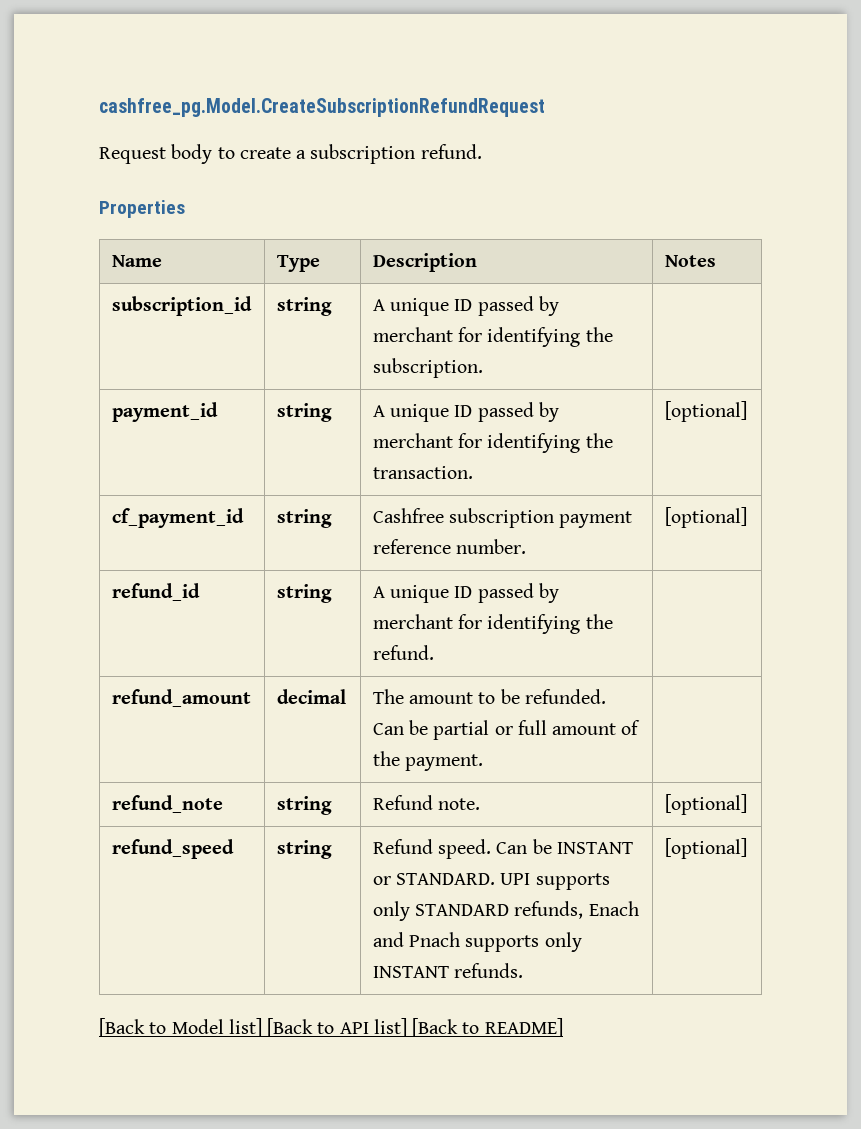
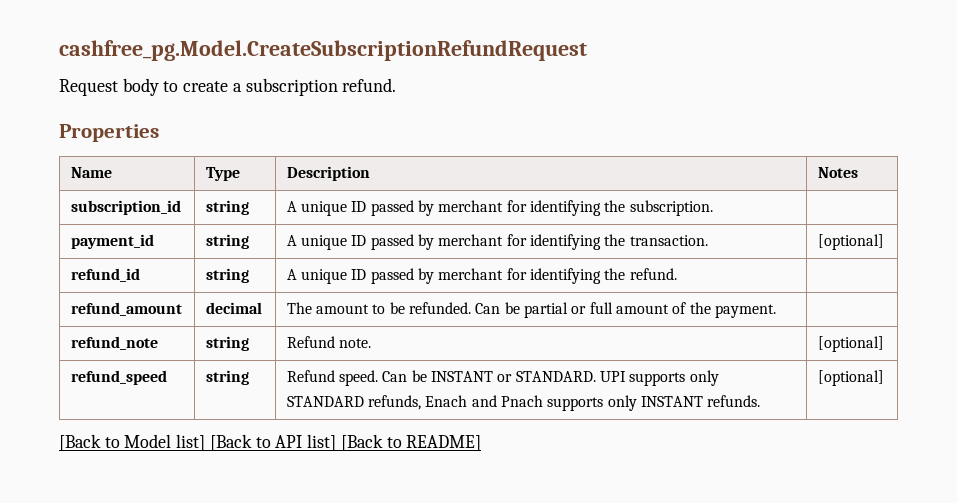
[111,508,244,528] [276,509,332,528] [372,508,633,528] [372,539,527,554] [664,507,747,528] // cf_payment_id | string | Cashfree subscription payment reference number. | [optional] -> (884, 242) none

